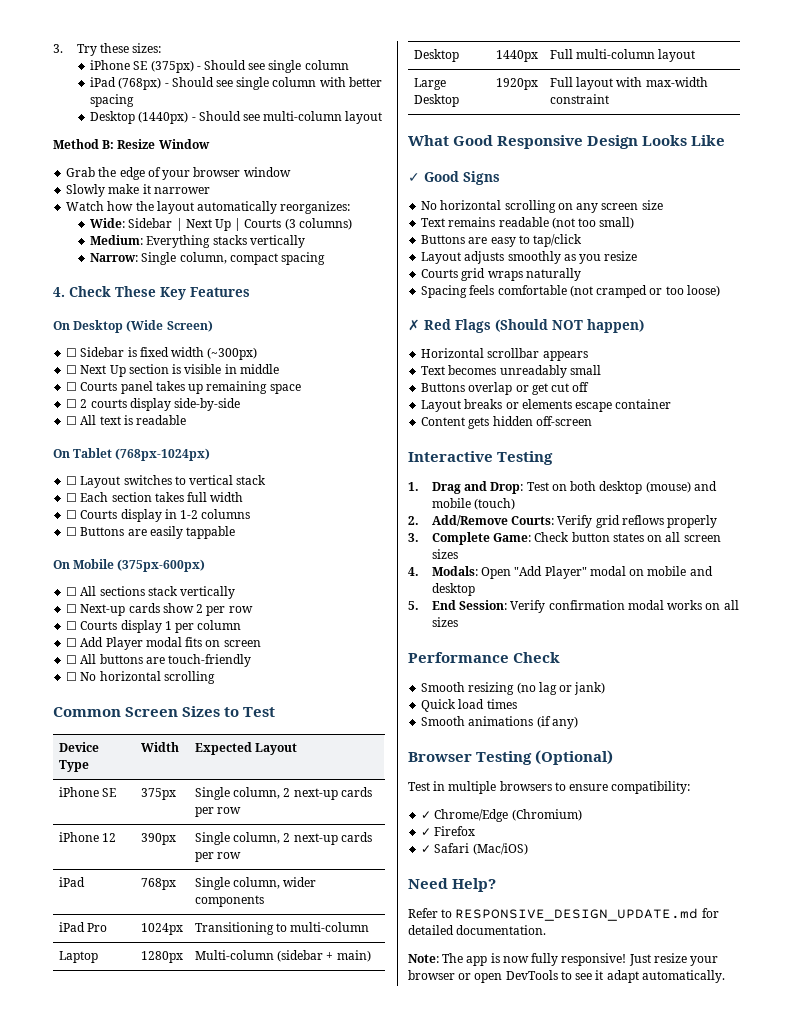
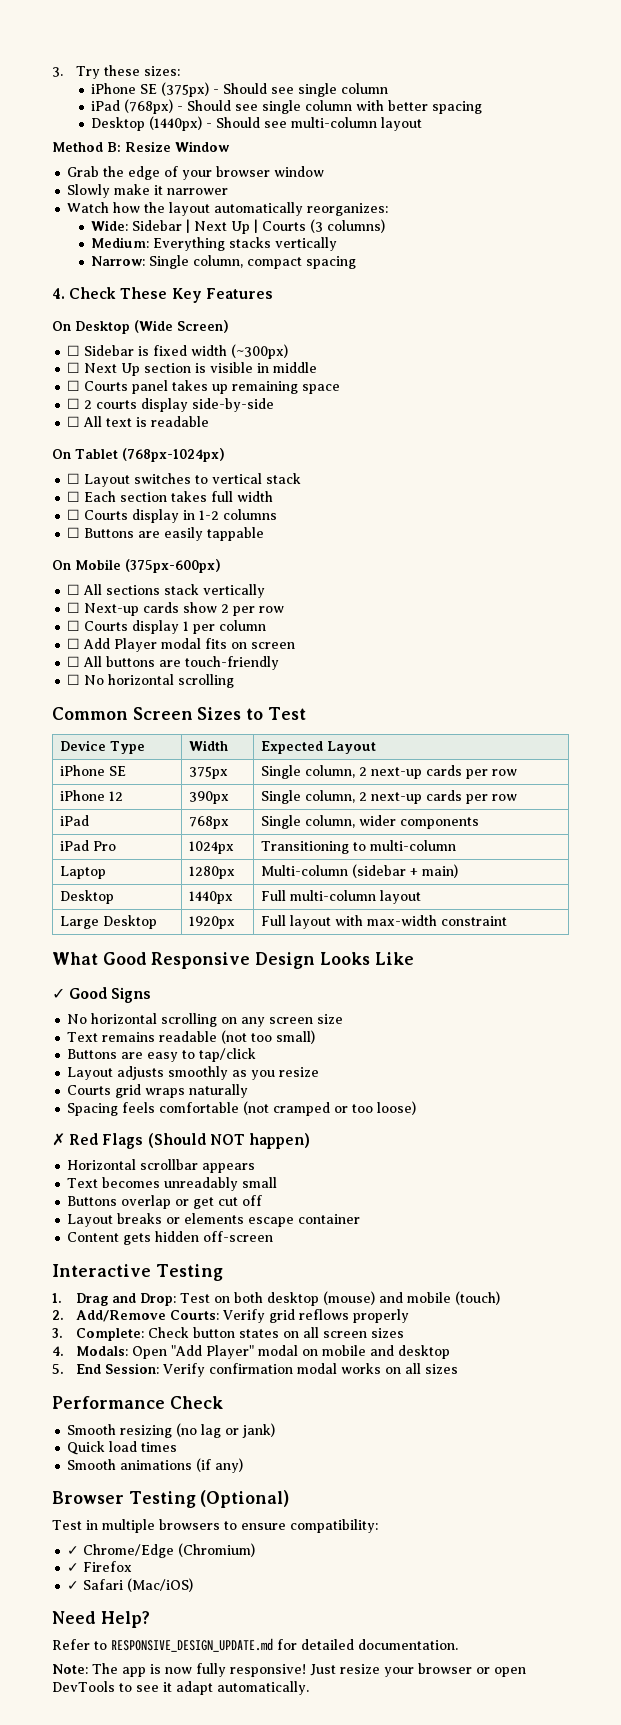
[431,532,532,545] Complete Game: -> [75,1328,144,1341] Complete:

